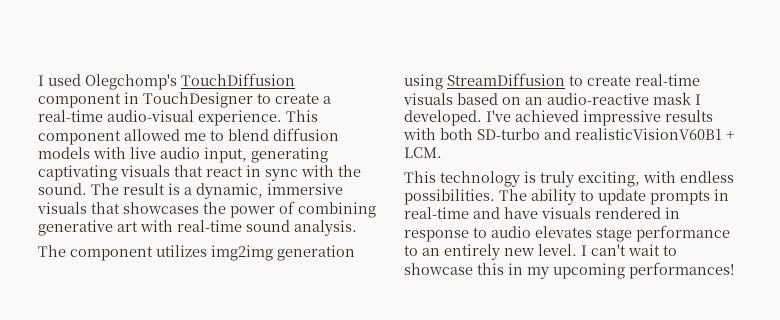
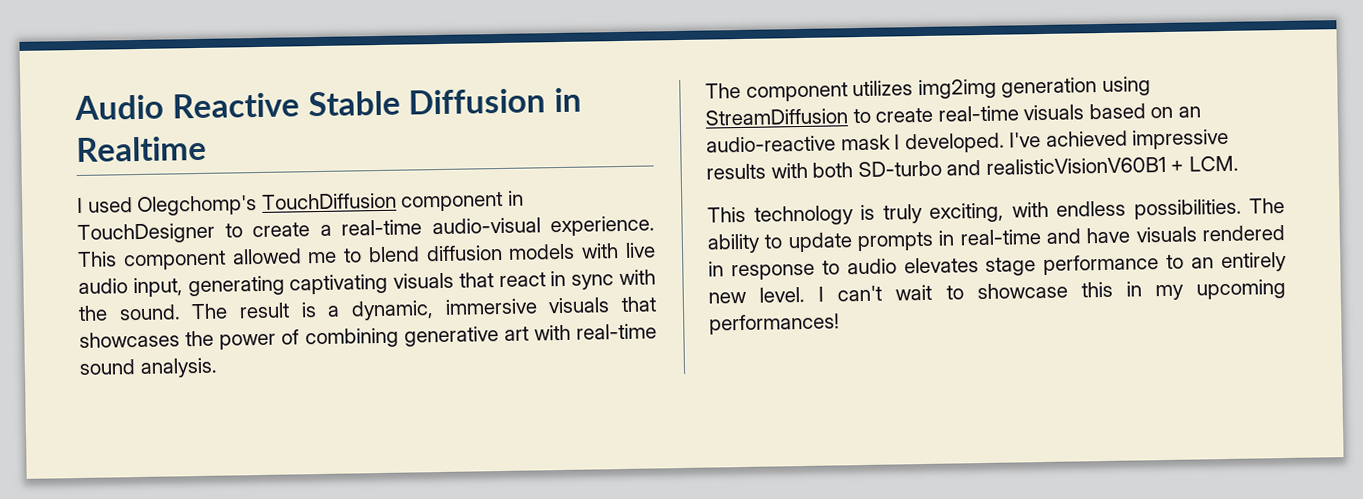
(38, 80) none -> [74,87,583,121] [76,135,207,163] Audio Reactive Stable Diffusion in Realtime //

